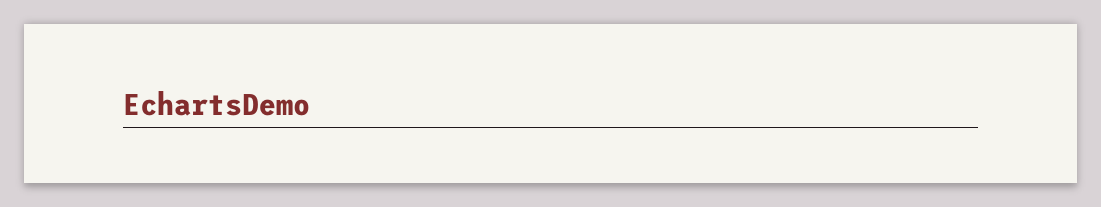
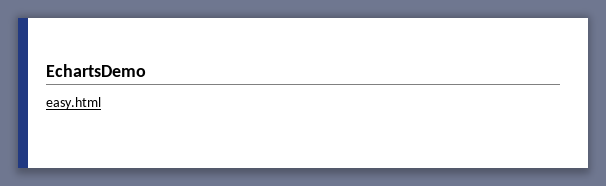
(310, 103) none -> [46,97,101,109] // easy.html

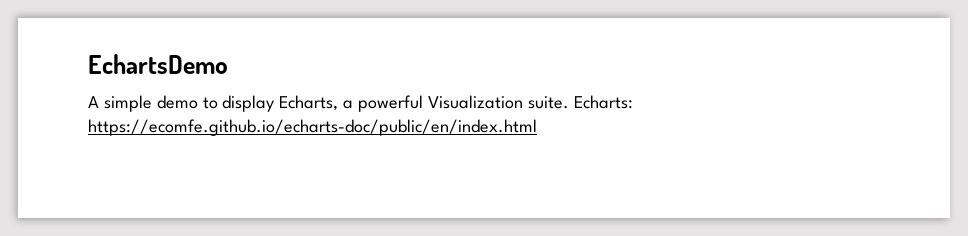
[46,97,101,109] easy.html -> [88,95,633,112] [88,119,537,136] A simple demo to display Echarts, a powerful Visualization suite. Echarts: https://ecomfe.github.io/echarts-doc/public/en/index.html

